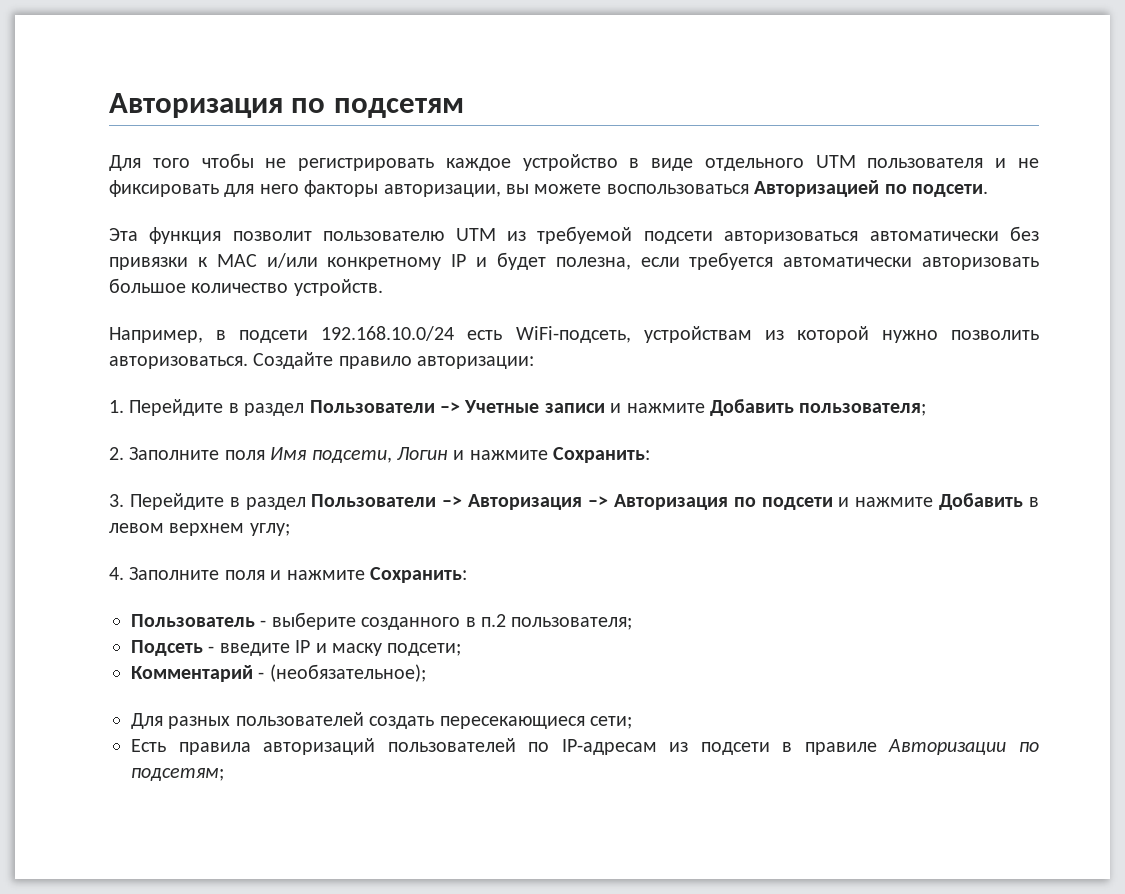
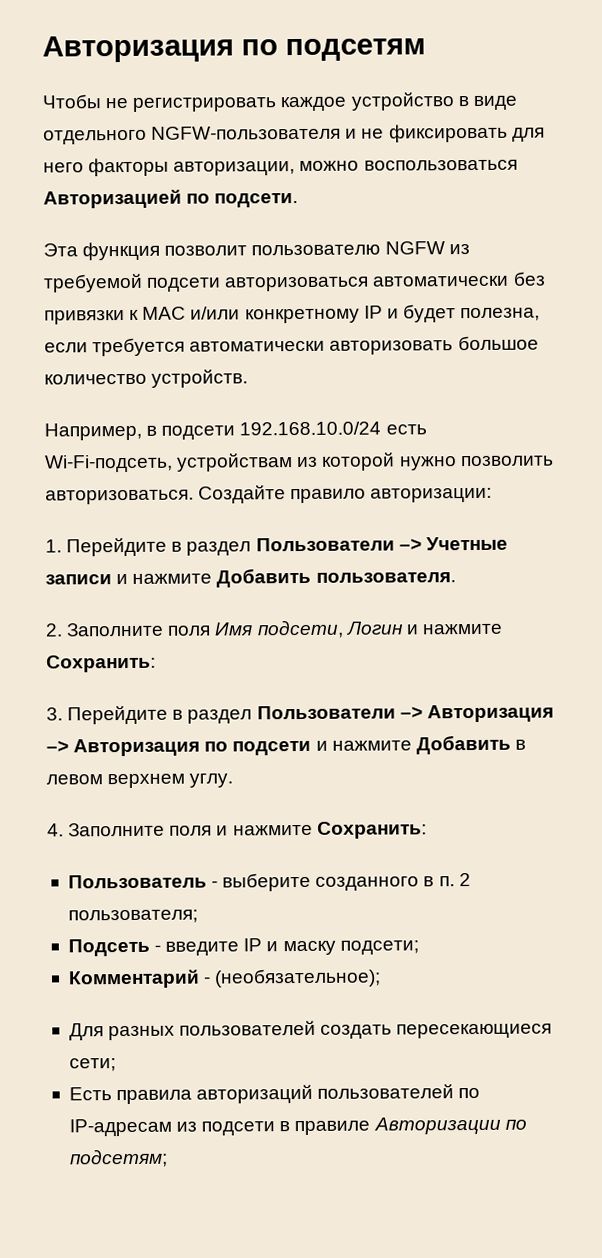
[109,153,254,171] Для того чтобы -> [42,94,101,109] Чтобы
[815,155,984,168] UTM пользователя -> [151,125,342,140] NGFW-пользователя
[506,184,602,194] вы можете -> [299,160,360,172] можно
[455,228,496,241] UTM -> [384,241,445,255] NGFW
[515,326,631,343] WiFi-подсеть, -> [44,454,173,473] Wi-Fi-подсеть,
[799,403,927,416] пользователя; -> [315,572,456,583] пользователя.
[249,523,290,536] углу; -> [189,773,234,788] углу.
[481,614,506,627] п.2 -> [438,873,471,887] п. 2

